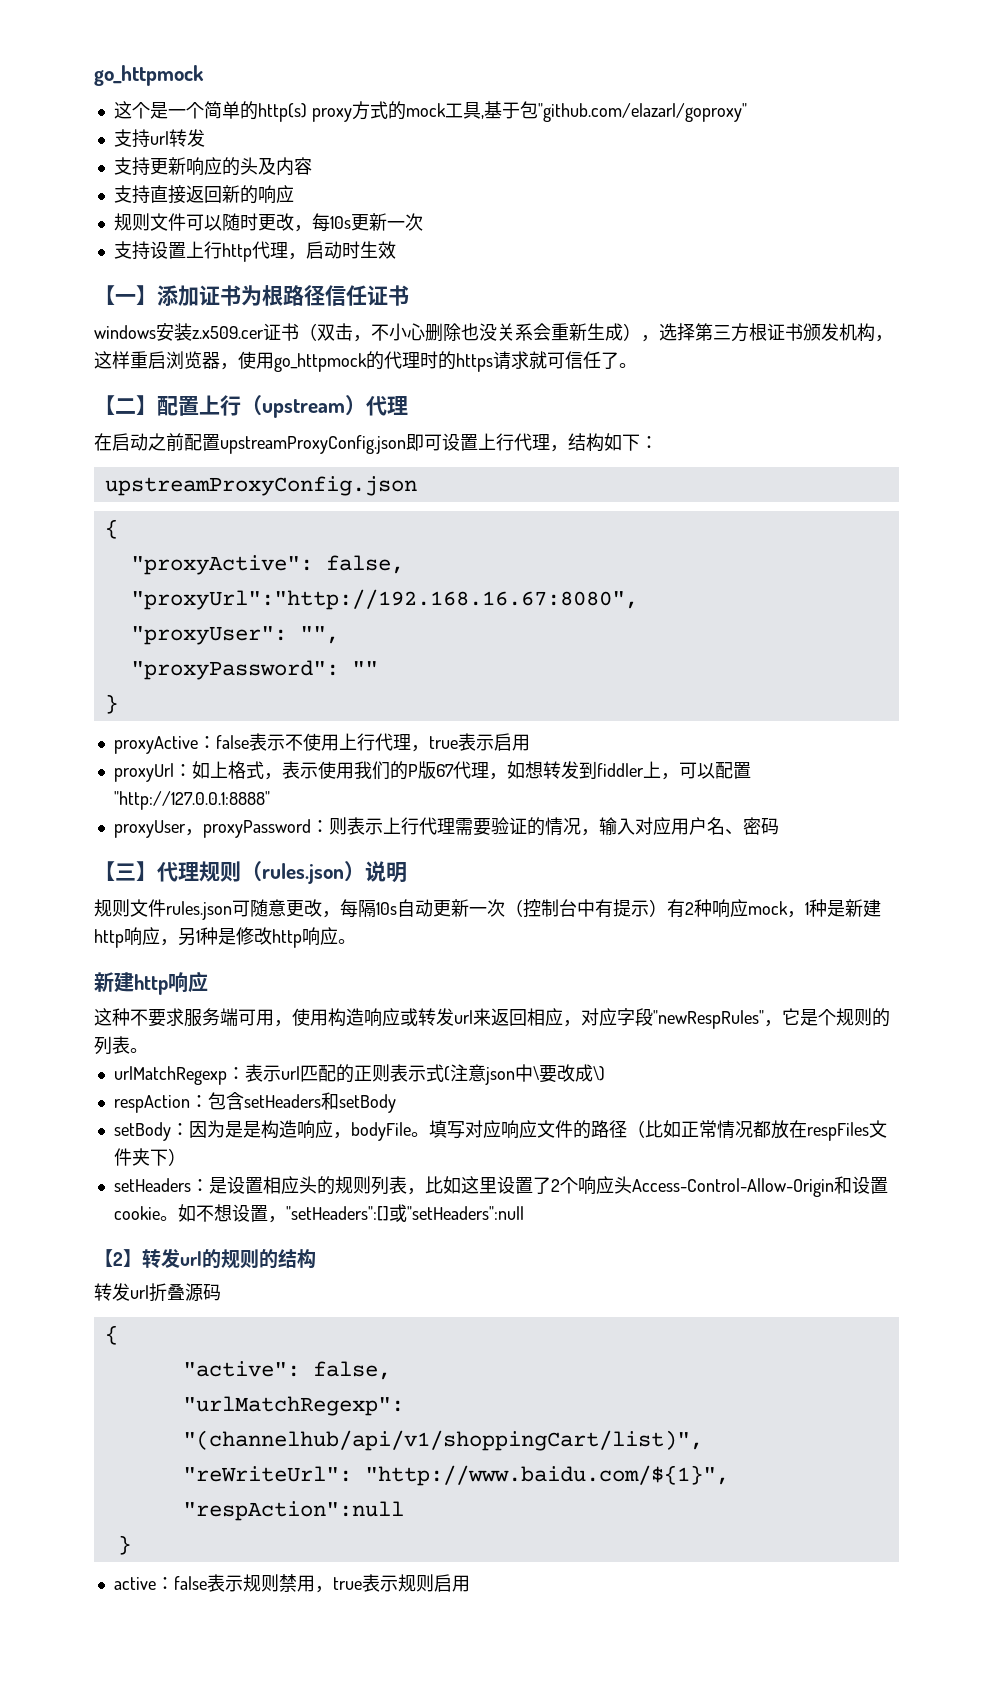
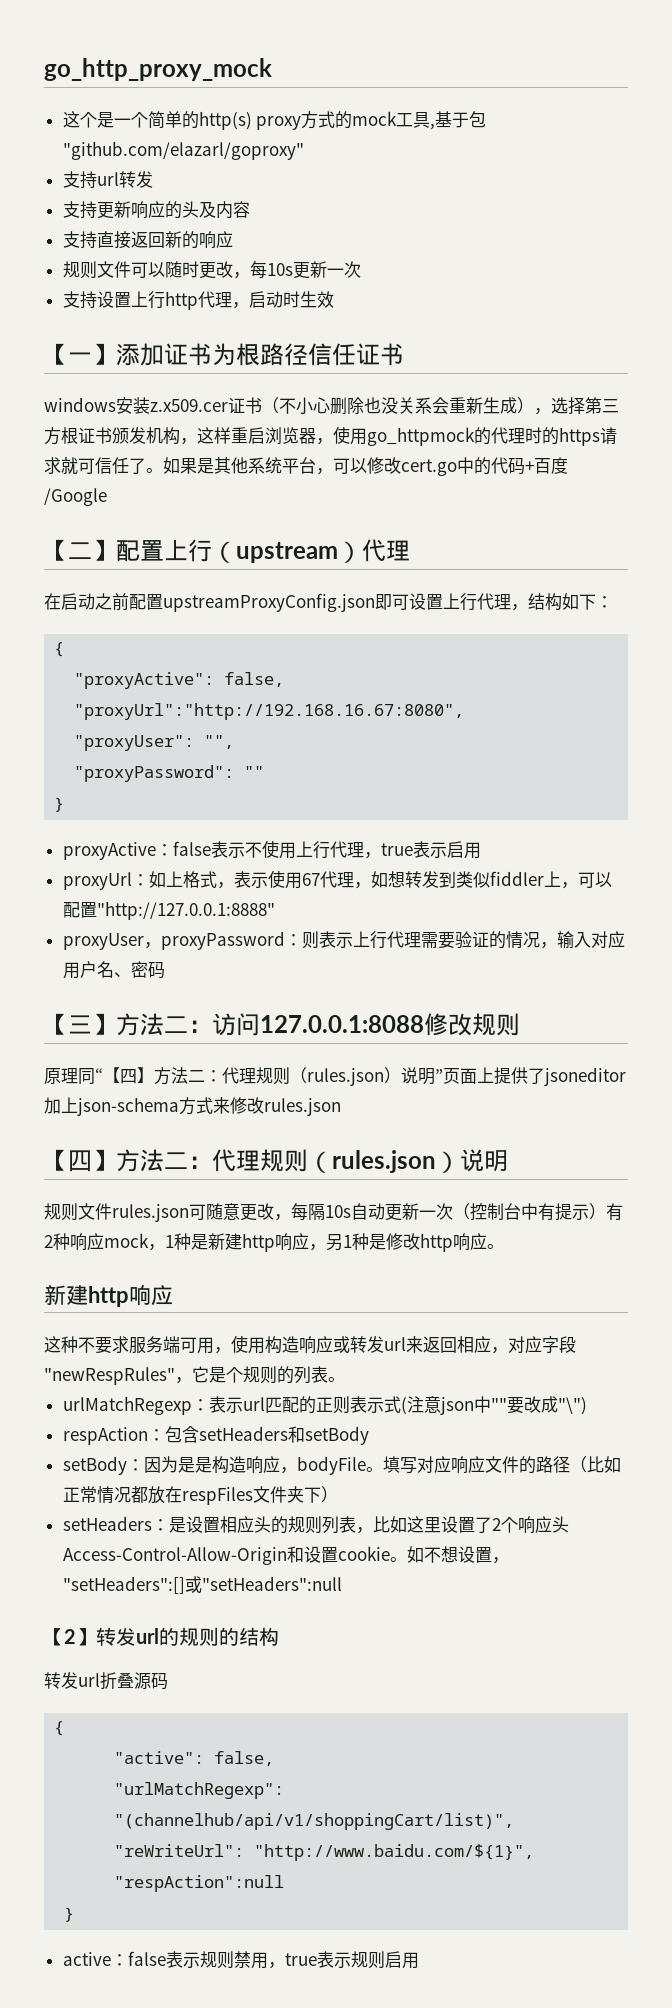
[94,65,204,86] go_httpmock -> [44,58,272,81] go_http_proxy_mock
[317,323,371,342] 双击， -> (279, 405) none
(637, 365) none -> [163,457,568,476] [44,488,107,506] 如果是其他系统平台，可以修改cert.go中的代码+百度/Google
[104,476,417,496] // upstreamProxyConfig.json -> (613, 602) none
[353,761,436,780] 我们的P版 -> (302, 880) none
(597, 770) none -> [455,871,490,888] 类似
(157, 871) none -> [116,1013,520,1036] [44,1067,626,1086] [44,1097,341,1116] [44,1149,212,1172] 方法二：访问127.0.0.1:8088修改规则 // 原理同“【四】方法二：代理规则（rules.json）说明”页面上提供了jsoneditor加上json-schema方式来修改rules.json // 【四】方法二：
[532,1064,605,1083] \要改成\) -> [490,1396,587,1415] ""要改成"\")

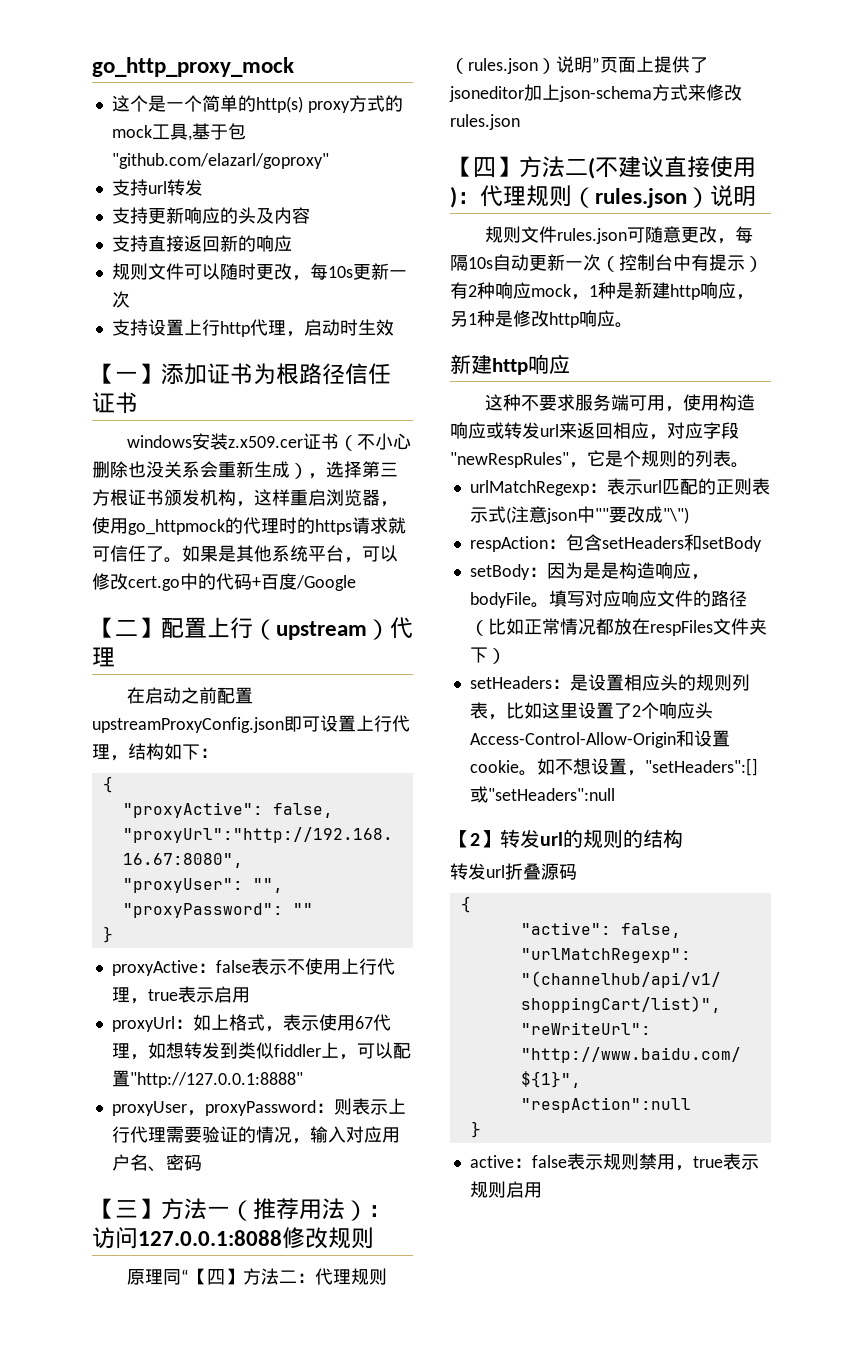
[164,1016,188,1033] 二 -> [207,1198,368,1221] 一（推荐用法）
(188, 1160) none -> [588,156,756,179] [450,186,457,208] (不建议直接使用)

